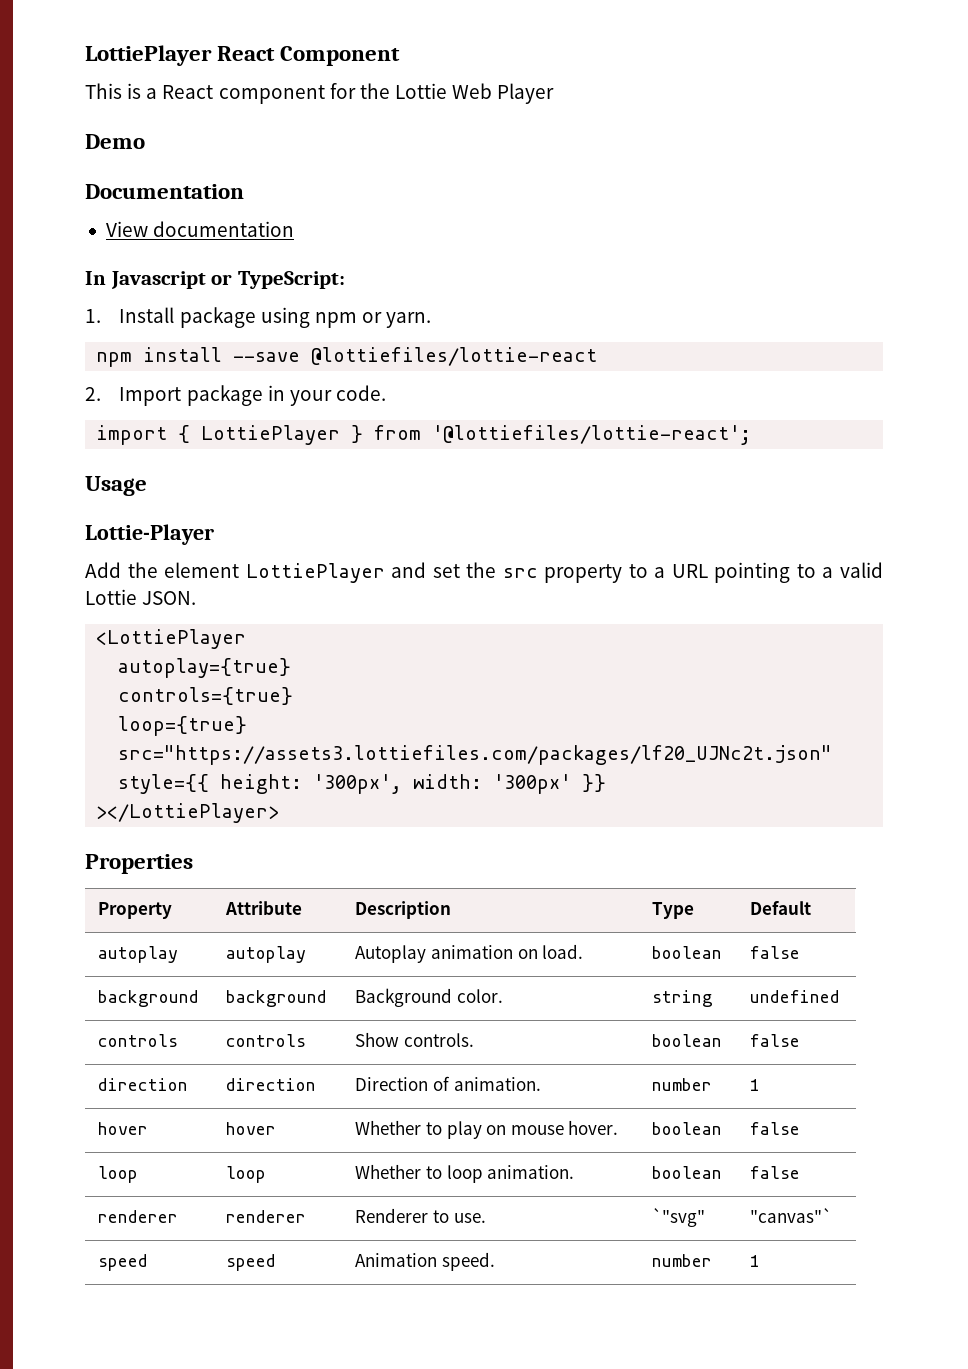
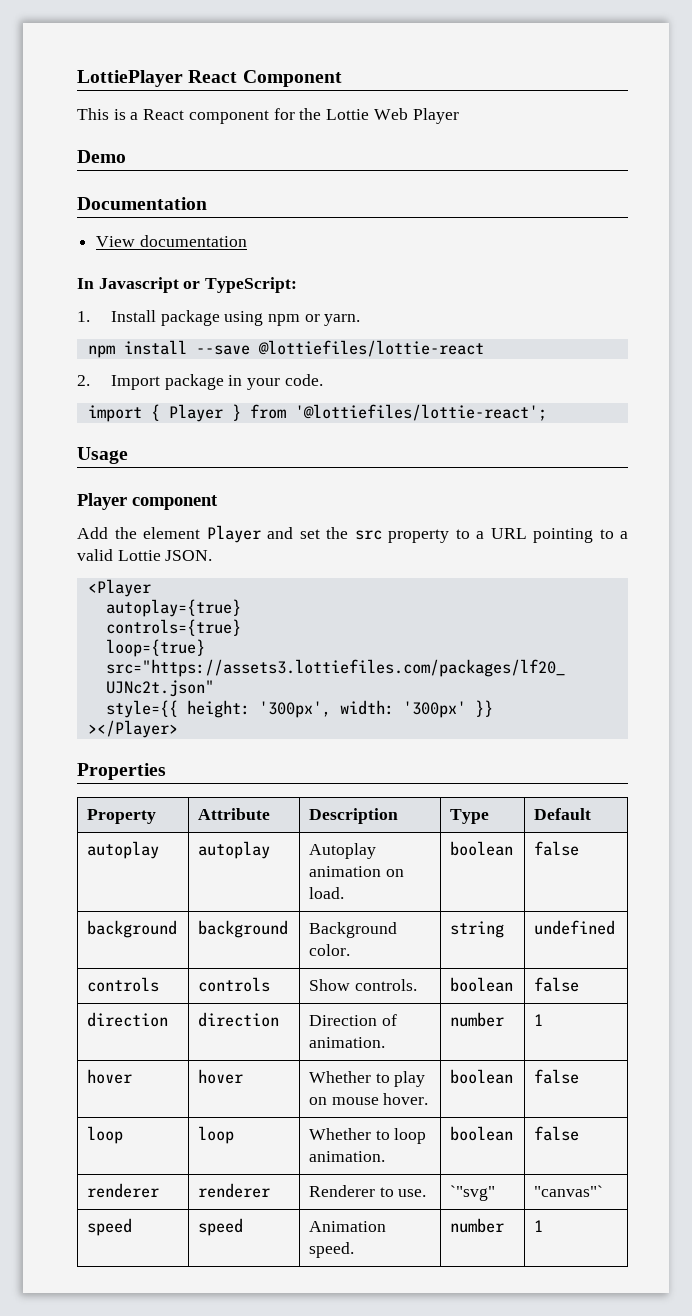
[201,425,341,445] LottiePlayer -> [168,404,223,422] Player
[85,524,214,545] Lottie-Player -> [77,493,218,510] Player component
[245,563,385,583] LottiePlayer -> [206,525,261,543] Player
[96,629,247,649] <LottiePlayer -> [87,579,151,597] <Player
[96,803,280,823] ></LottiePlayer> -> [87,720,178,738] ></Player>

